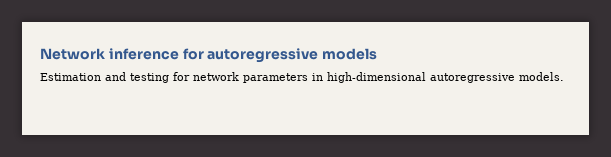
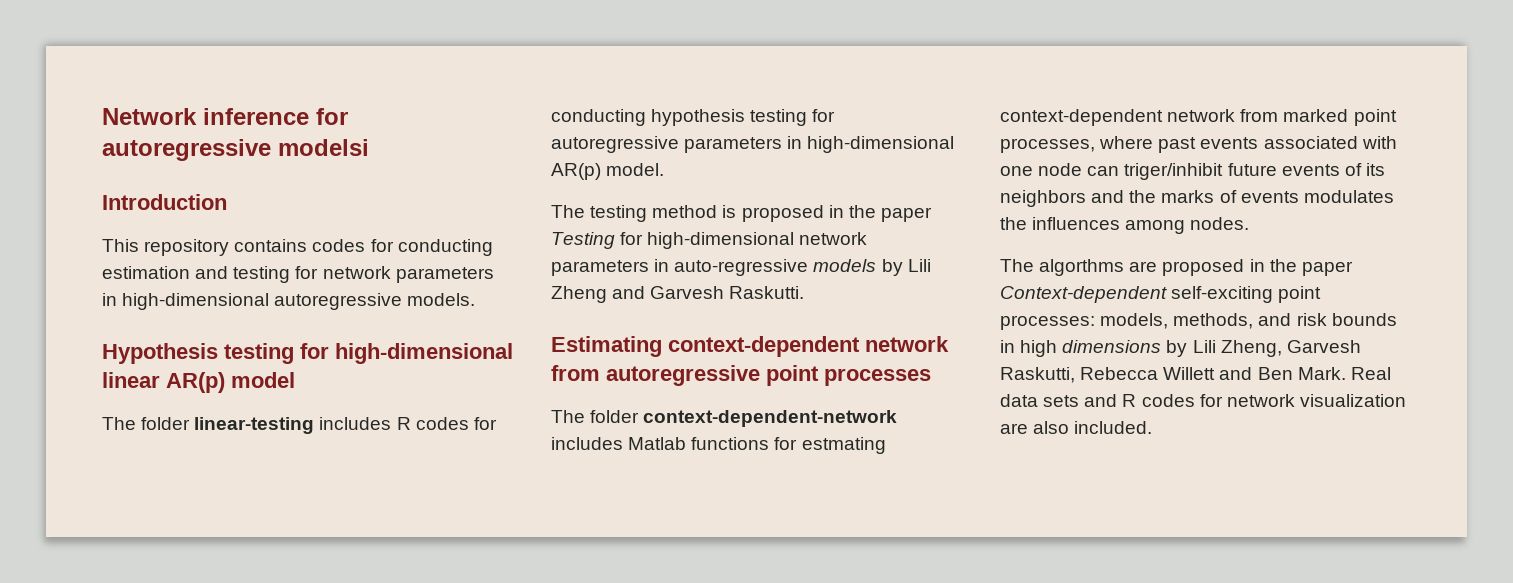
[322,48,378,60] [40,73,101,81] models // Estimation -> [278,139,369,156] [102,194,227,210] [102,239,493,256] [102,266,190,279] modelsi // Introduction // This repository contains codes for conducting estimation
(564, 76) none -> [102,343,513,364] [102,372,295,393] [102,417,497,434] [551,109,836,126] [551,136,955,153] [551,163,665,180] [551,205,932,222] [551,232,868,249] [551,259,931,276] [551,286,805,303] [551,336,949,357] [551,365,931,386] [551,410,898,427] [551,437,886,454] [1000,109,1397,126] [1000,136,1397,153] [1000,163,1385,180] [1000,190,1394,207] [1000,217,1250,234] [1000,259,1353,276] [1000,286,1322,303] [1000,313,1397,330] [1000,340,1361,357] [1000,367,1391,383] [1000,394,1406,407] [1000,421,1153,434] // Hypothesis testing for high-dimensional linear AR(p) model // The folder linear-testing includes R codes for conducting hypothesis testing for autoregressive parameters in high-dimensional AR(p) model. // The testing method is proposed in the paper Testing for high-dimensional network parameters in auto-regressive models by Lili Zheng and Garvesh Raskutti. // Estimating context-dependent network from autoregressive point processes // The folder context-dependent-network includes Matlab functions for estmating context-dependent network from marked point processes, where past events associated with one node can triger/inhibit future events of its neighbors and the marks of events modulates the influences among nodes. // The algorthms are proposed in the paper Context-dependent self-exciting point processes: models, methods, and risk bounds in high dimensions by Lili Zheng, Garvesh Raskutti, Rebecca Willett and Ben Mark. Real data sets and R codes for network visualization are also included.

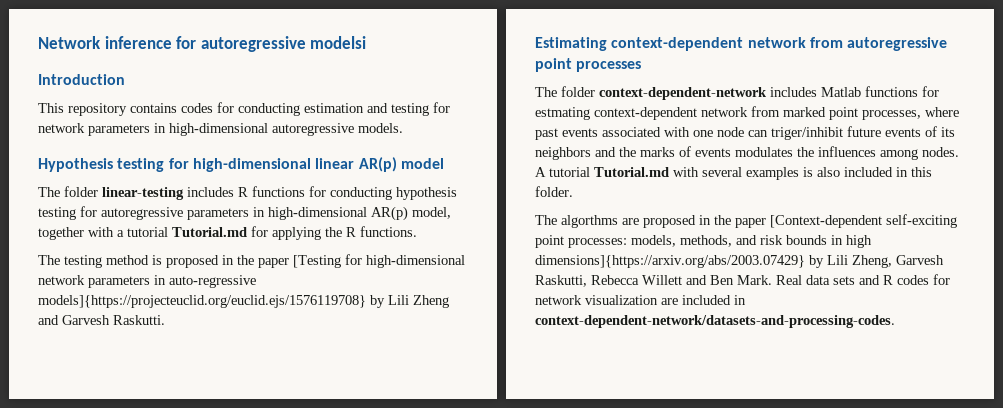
[415,417,469,430] codes -> [252,186,305,197] functions
[606,163,665,176] model. -> [412,207,451,219] [38,226,417,240] model, together with a tutorial Tutorial.md for applying the R functions.
[551,232,615,249] Testing -> [293,255,341,268] [Testing
[813,259,877,272] models -> [38,295,366,308] models]{https://projecteuclid.org/euclid.ejs/1576119708}
(1250, 223) none -> [535,167,932,180] [535,186,573,197] A tutorial Tutorial.md with several examples is also included in this folder.
[1000,286,1167,303] Context-dependent -> [770,215,882,228] [Context-dependent
[1062,340,1162,353] dimensions -> [535,255,805,268] dimensions]{https://arxiv.org/abs/2003.07429}
[1033,421,1153,434] also included. -> [682,295,746,305] [535,315,895,328] included in context-dependent-network/datasets-and-processing-codes.

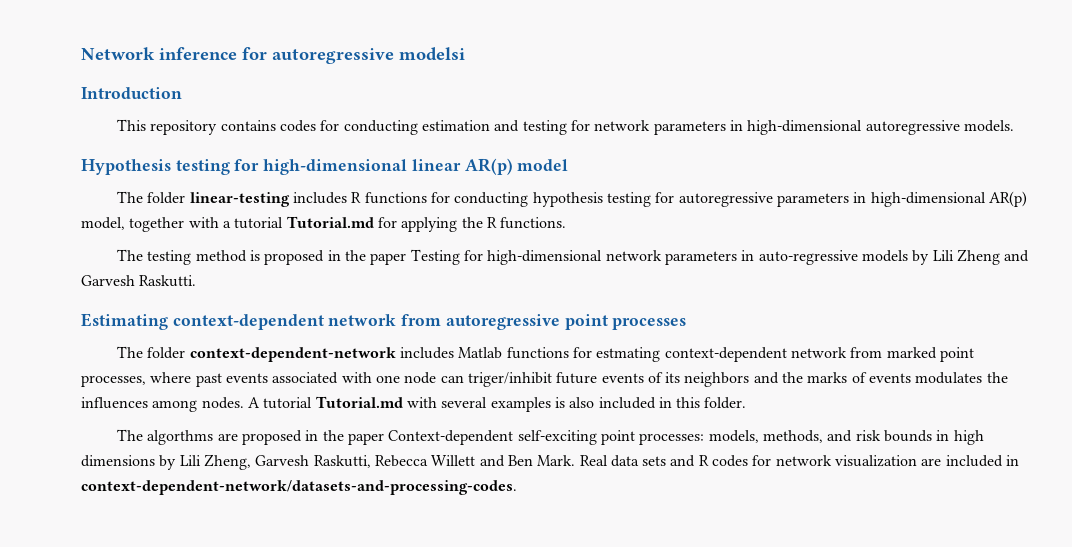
[293,255,341,268] [Testing -> [410,249,460,265] Testing
[38,295,366,308] models]{https://projecteuclid.org/euclid.ejs/1576119708} -> [861,250,908,262] models
[770,215,882,228] [Context-dependent -> [388,430,514,445] Context-dependent
[535,255,805,268] dimensions]{https://arxiv.org/abs/2003.07429} -> [81,455,155,467] dimensions

